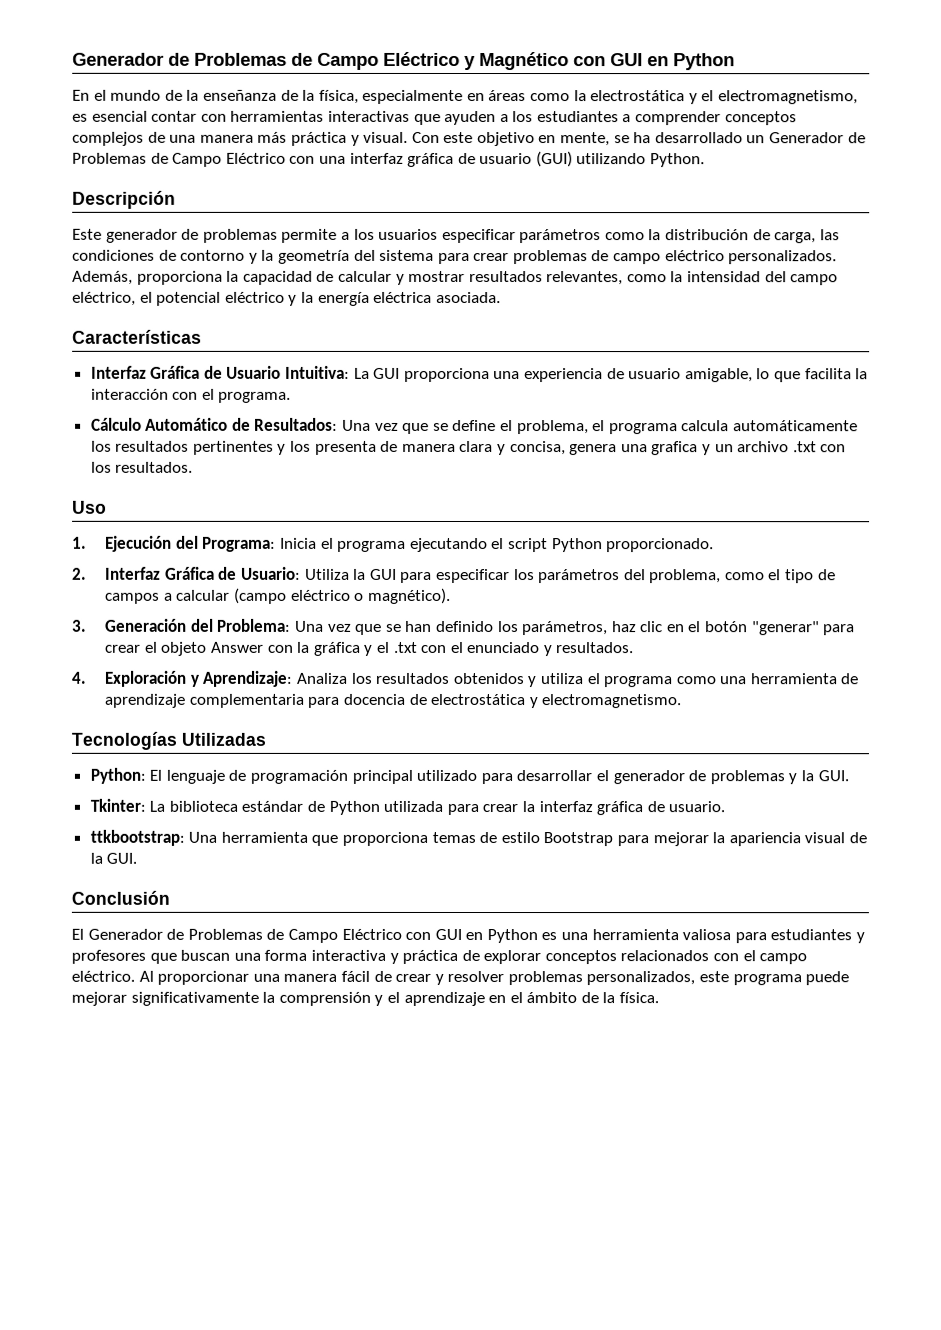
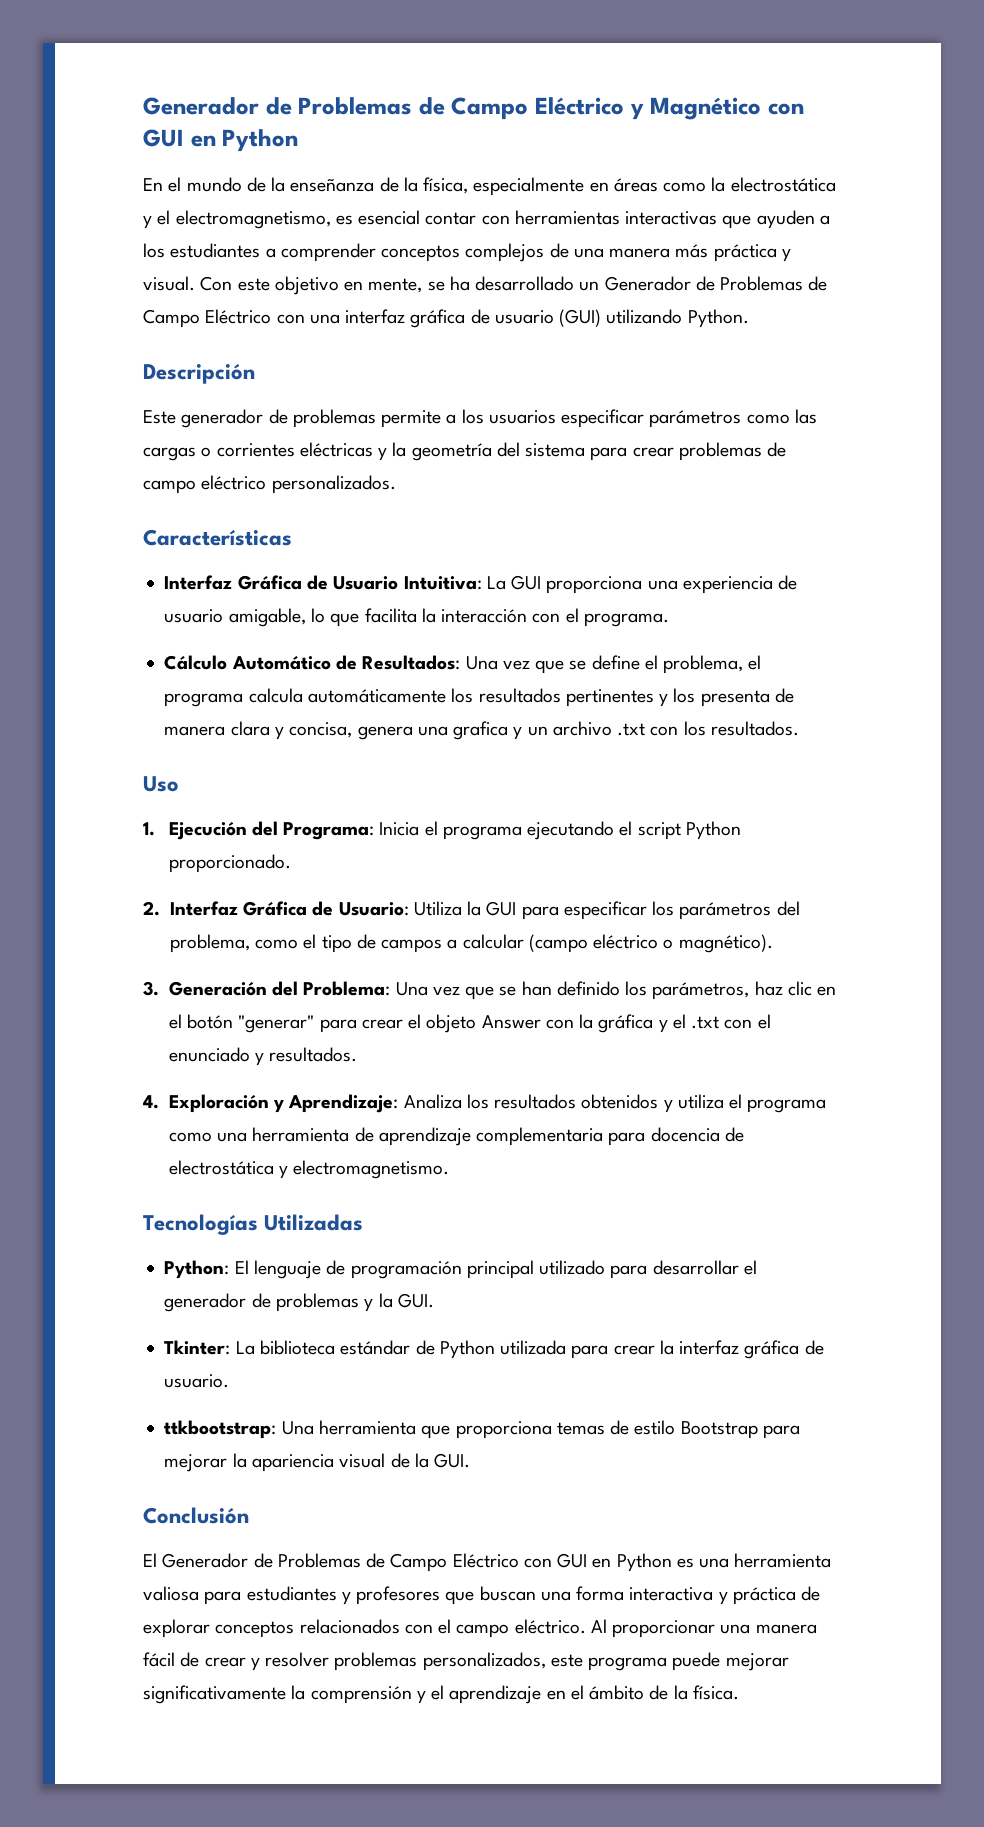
[648,229,840,244] [72,249,246,261] la distribución de carga, las condiciones de contorno -> [794,409,817,424] [143,442,373,461] las cargas o corrientes eléctricas
[72,270,839,286] [72,291,501,306] Además, proporciona la capacidad de calcular y mostrar resultados relevantes, como la intensidad del campo eléctrico, el potencial eléctrico y la energía eléctrica asociada. -> (396, 484) none

